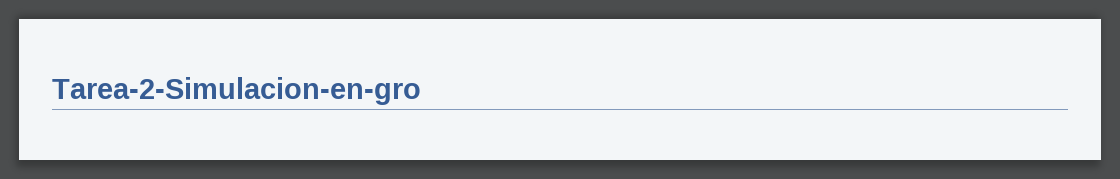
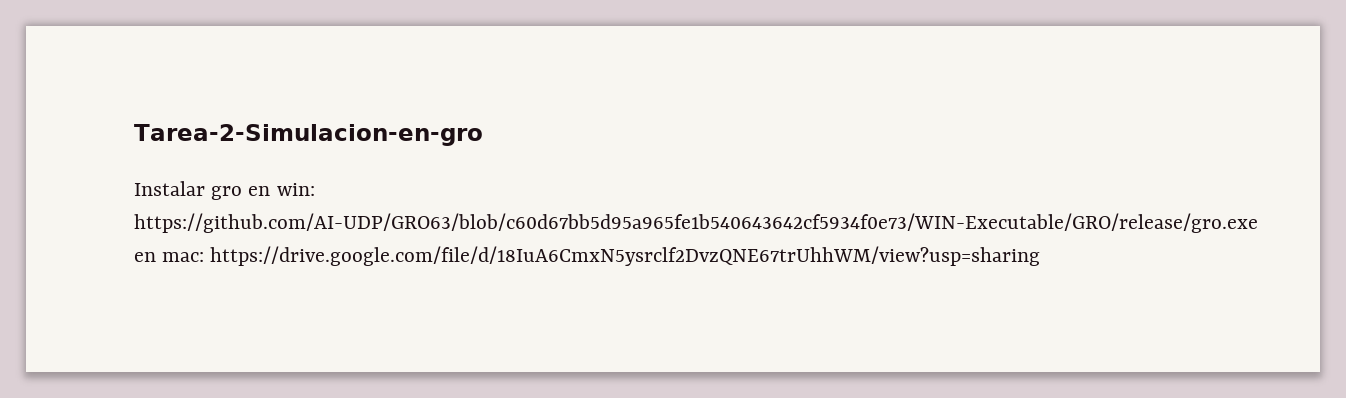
(421, 91) none -> [134,181,315,200] [134,213,1258,233] [134,246,1041,266] // Instalar gro en win: https://github.com/AI-UDP/GRO63/blob/c60d67bb5d95a965fe1b540643642cf5934f0e73/WIN-Executable/GRO/release/gro.exe en mac: https://drive.google.com/file/d/18IuA6CmxN5ysrclf2DvzQNE67trUhhWM/view?usp=sharing

